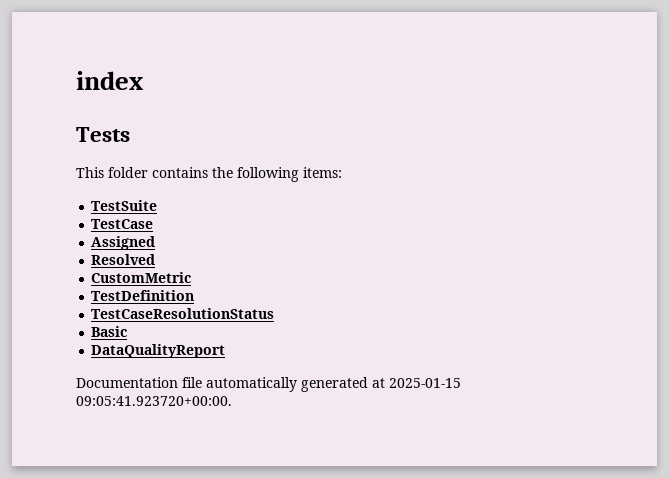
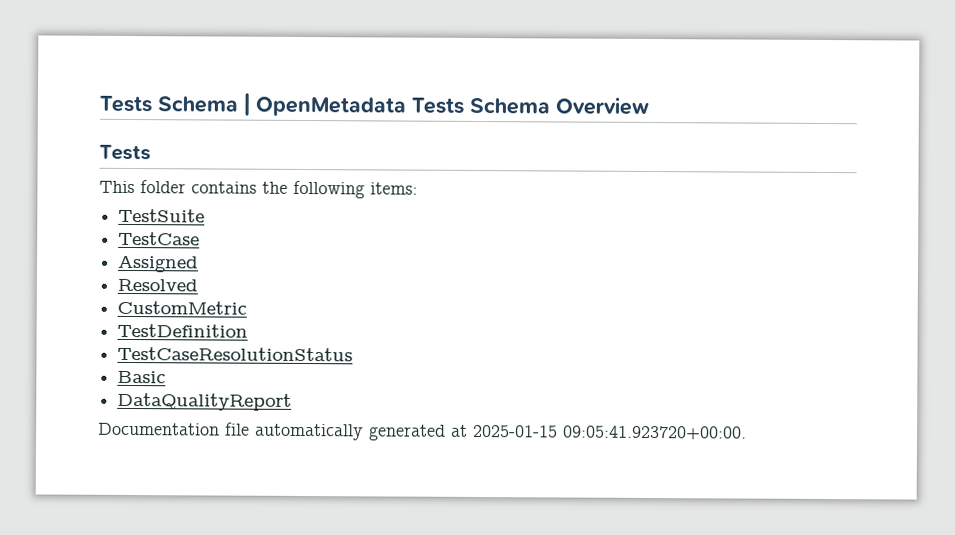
[76,71,143,90] index -> [99,92,649,117] Tests Schema | OpenMetadata Tests Schema Overview

